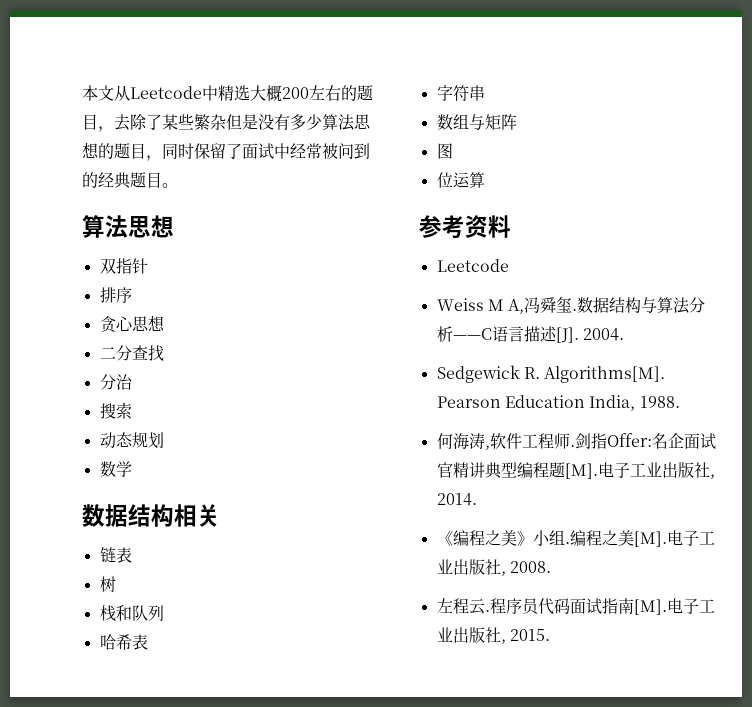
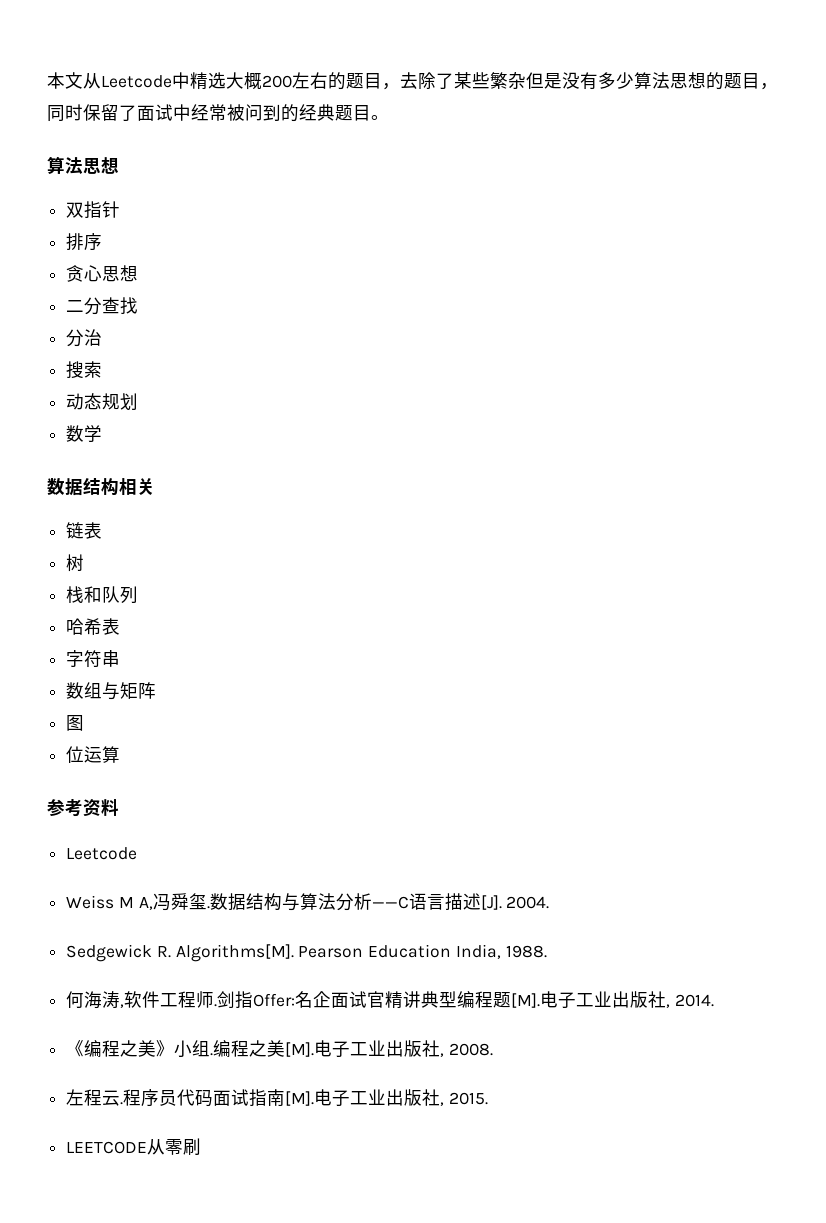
(550, 635) none -> [66,1138,202,1155] // LEETCODE从零刷

